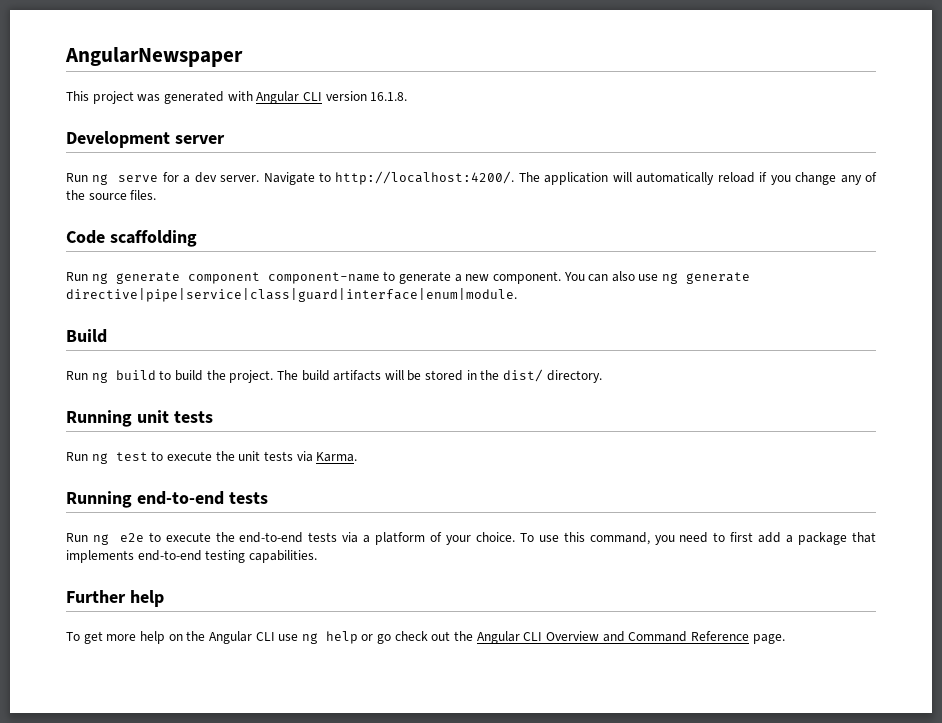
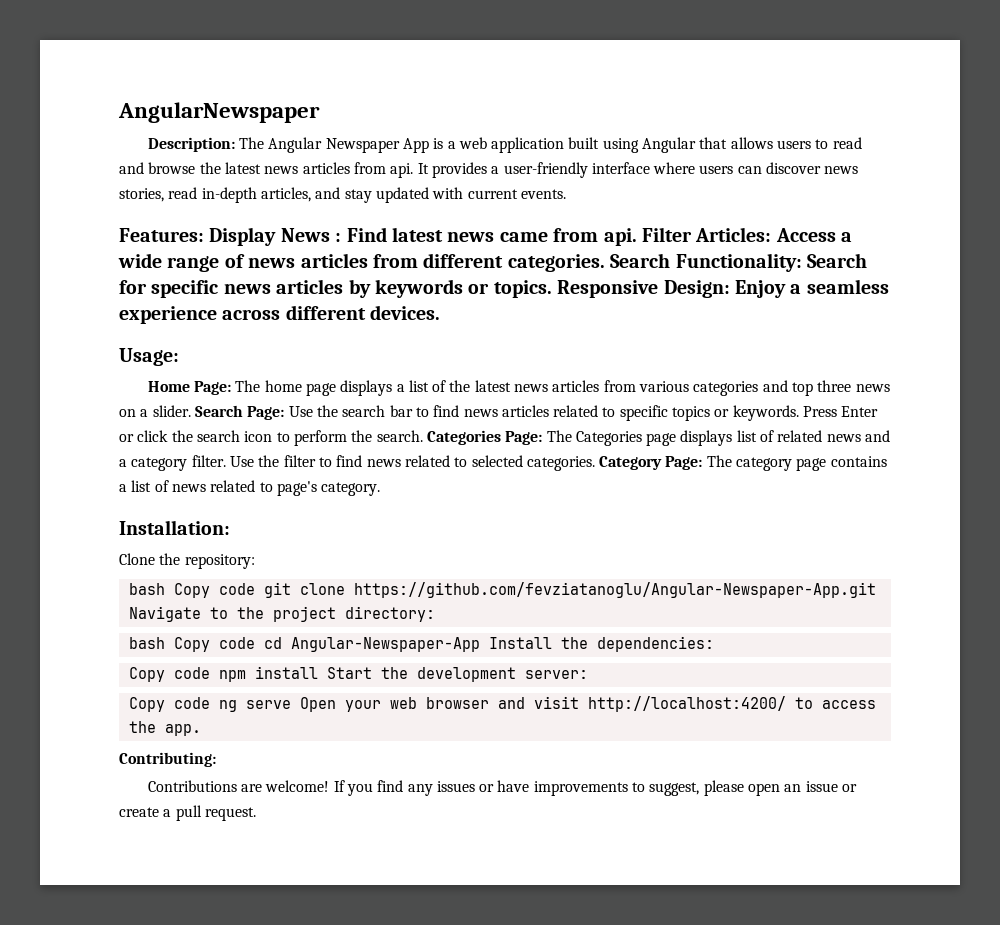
[66,91,408,104] [66,131,225,148] [66,171,878,185] [66,190,157,200] [66,230,197,247] [66,271,751,284] [66,288,517,302] [66,329,107,343] [66,369,602,383] [66,410,213,427] [66,451,358,464] [66,491,268,508] [66,532,877,545] [66,550,317,563] [66,590,164,607] [66,631,785,644] This project was generated with Angular CLI version 16.1.8. // Development server // Run ng serve for a dev server. Navigate to http://localhost:4200/. The application will automatically reload if you change any of the source files. // Code scaffolding // Run ng generate component component-name to generate a new component. You can also use ng generate directive|pipe|service|class|guard|interface|enum|module. // Build // Run ng build to build the project. The build artifacts will be stored in the dist/ directory. // Running unit tests // Run ng test to execute the unit tests via Karma. // Running end-to-end tests // Run ng e2e to execute the end-to-end tests via a platform of your choice. To use this command, you need to first add a package that implements end-to-end testing capabilities. // Further help // To get more help on the Angular CLI use ng help or go check out the Angular CLI Overview and Command Reference page. -> [147,137,862,153] [119,162,859,178] [119,187,566,203] [119,227,853,246] [118,253,867,272] [119,279,889,298] [119,305,441,324] [119,348,179,366] [147,380,890,396] [119,405,879,421] [119,430,891,446] [119,455,887,471] [119,480,381,496] [119,520,230,535] [119,553,255,569] [128,582,876,598] [128,606,435,622] [128,636,714,652] [128,666,588,682] [128,696,876,712] [128,721,201,736] [119,752,216,767] [147,780,858,796] [119,805,256,821] Description: The Angular Newspaper App is a web application built using Angular that allows users to read and browse the latest news articles from api. It provides a user-friendly interface where users can discover news stories, read in-depth articles, and stay updated with current events. // Features: Display News : Find latest news came from api. Filter Articles: Access a wide range of news articles from different categories. Search Functionality: Search for specific news articles by keywords or topics. Responsive Design: Enjoy a seamless experience across different devices. // Usage: // Home Page: The home page displays a list of the latest news articles from various categories and top three news on a slider. Search Page: Use the search bar to find news articles related to specific topics or keywords. Press Enter or click the search icon to perform the search. Categories Page: The Categories page displays list of related news and a category filter. Use the filter to find news related to selected categories. Category Page: The category page contains a list of news related to page's category. // Installation: // Clone the repository: // bash Copy code git clone https://github.com/fevziatanoglu/Angular-Newspaper-App.git Navigate to the project directory: // bash Copy code cd Angular-Newspaper-App Install the dependencies: // Copy code npm install Start the development server: // Copy code ng serve Open your web browser and visit http://localhost:4200/ to access the app. // Contributing: // Contributions are welcome! If you find any issues or have improvements to suggest, please open an issue or create a pull request.

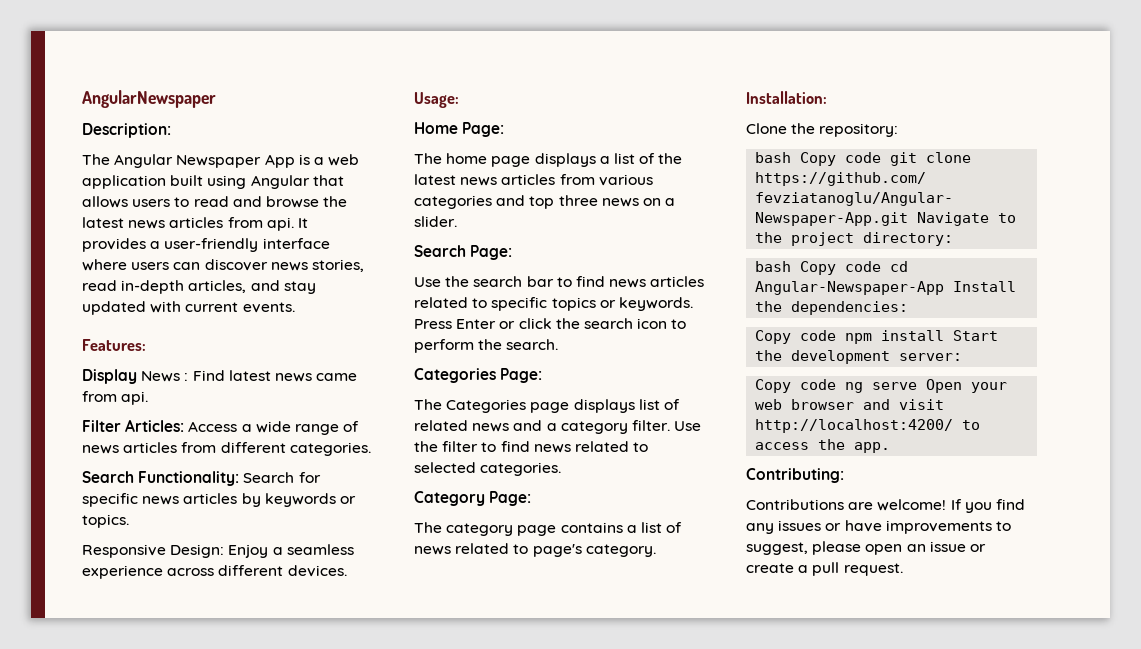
(235, 144) none -> (171, 130) //
(204, 235) none -> (146, 345) //
(637, 237) none -> (149, 398) //
(605, 263) none -> (371, 449) //
(552, 289) none -> (129, 521) //
(231, 388) none -> (505, 129) //
(191, 411) none -> (457, 221) //
(285, 413) none -> (513, 252) //
(423, 436) none -> (559, 344) //
(543, 438) none -> (543, 375) //
(595, 463) none -> (562, 469) //
(703, 463) none -> (532, 498) //

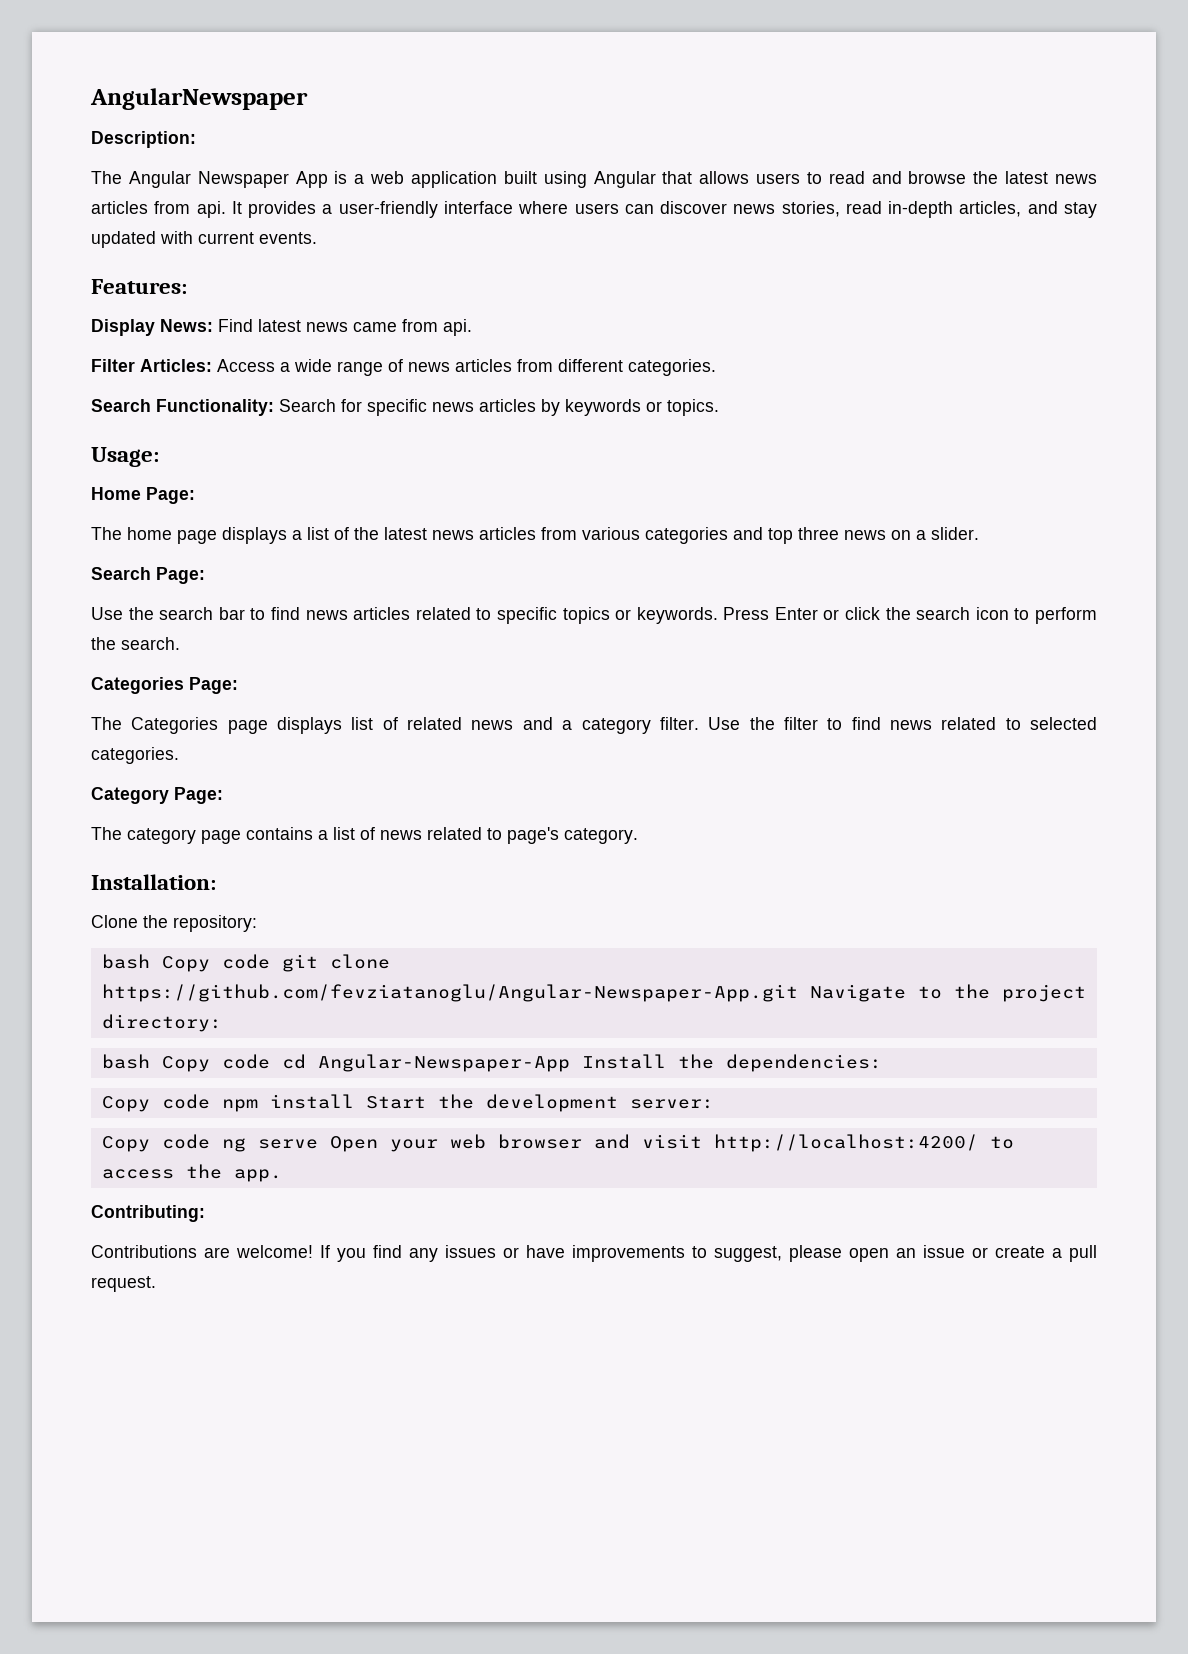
[141,371,189,382] News : -> [160,319,213,332] News:
[82,544,354,558] [82,565,347,579] // Responsive Design: Enjoy a seamless experience across different devices. -> (719, 407) none

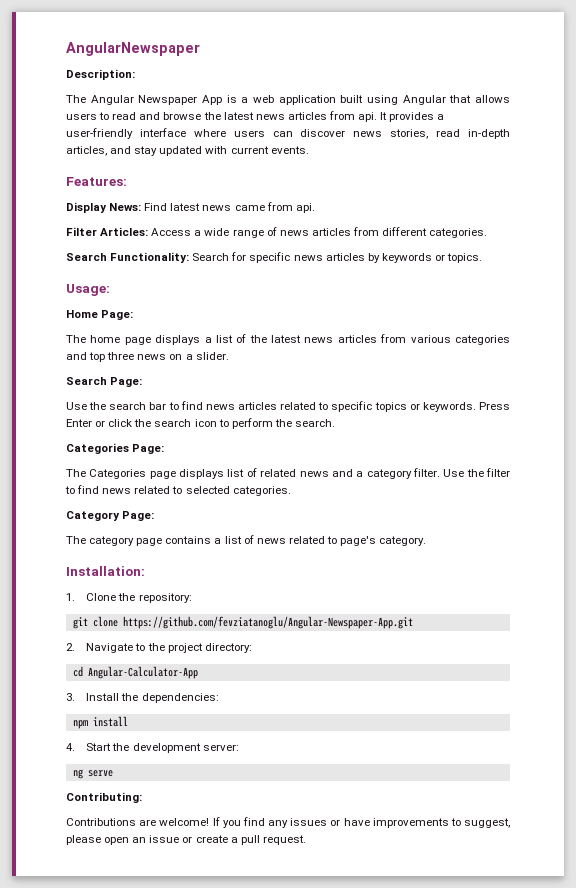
(216, 882) none -> [66,593,75,601] 1.
[101,954,270,972] bash Copy code -> (192, 598) none
(798, 993) none -> [66,643,75,651] // 2.
[101,1054,570,1072] bash Copy code cd Angular-Newspaper-App -> [72,666,198,679] [66,693,75,701] cd Angular-Calculator-App // 3.
[101,1094,210,1112] Copy code -> (219, 698) none
(354, 1101) none -> [66,743,75,751] // 4.
[101,1134,210,1152] Copy code -> (239, 747) none
[329,1134,1014,1152] [101,1164,282,1182] Open your web browser and visit http://localhost:4200/ to access the app. -> (113, 773) none

